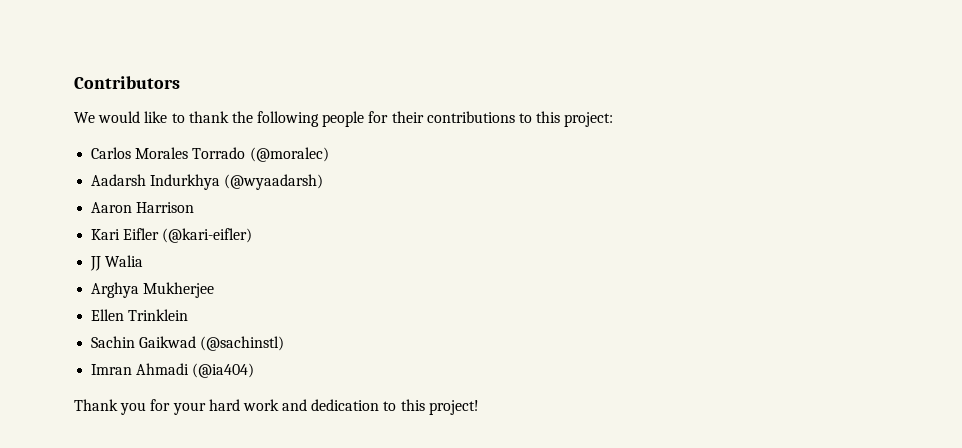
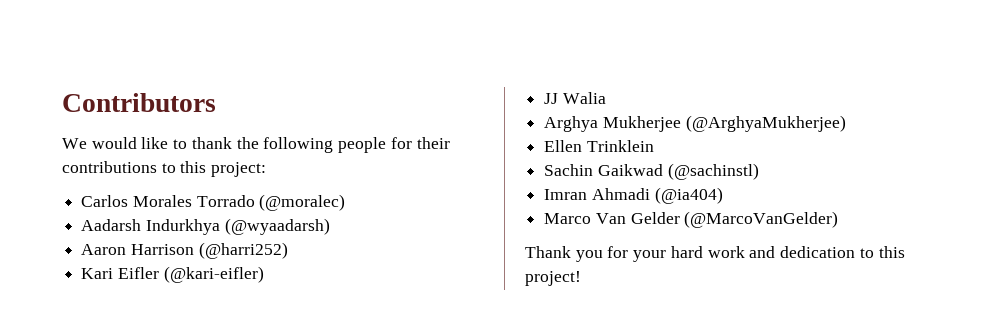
(195, 207) none -> [198,242,288,259] (@harri252)
(215, 290) none -> [685,115,846,132] (@ArghyaMukherjee)
(255, 370) none -> [544,211,839,228] // Marco Van Gelder (@MarcoVanGelder)

